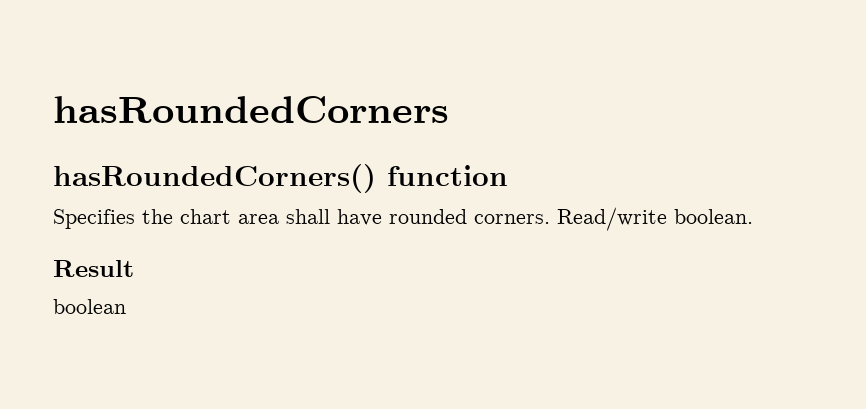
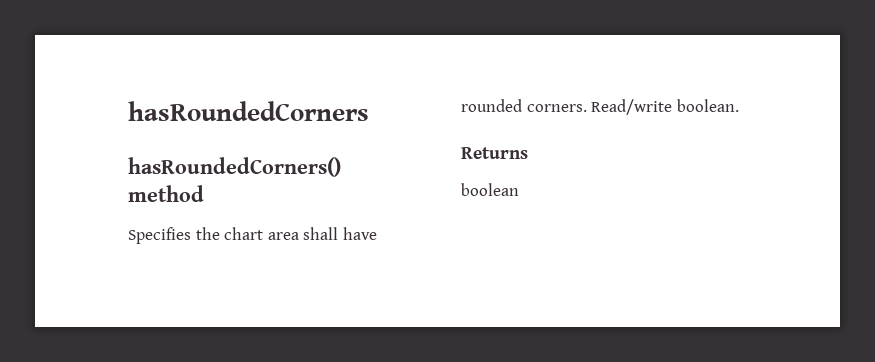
[387,165,508,186] function -> [128,185,204,202] method
[53,260,134,277] Result -> [461,147,528,159] Returns

